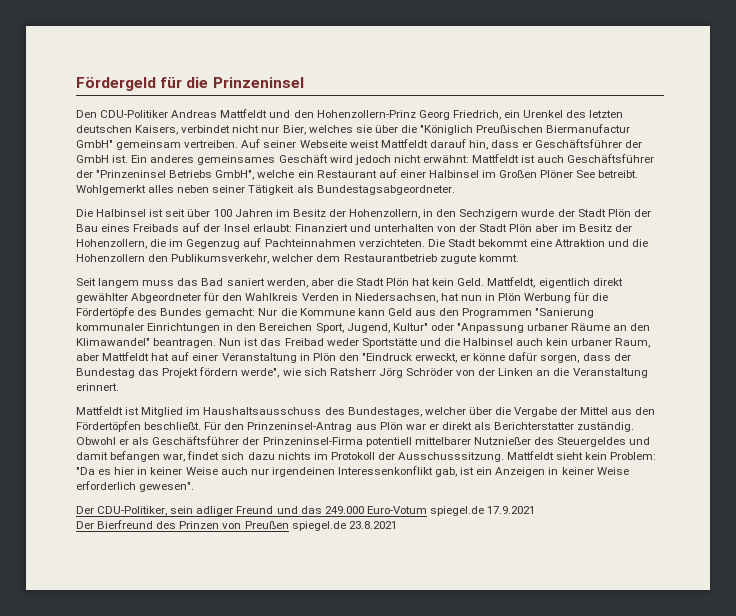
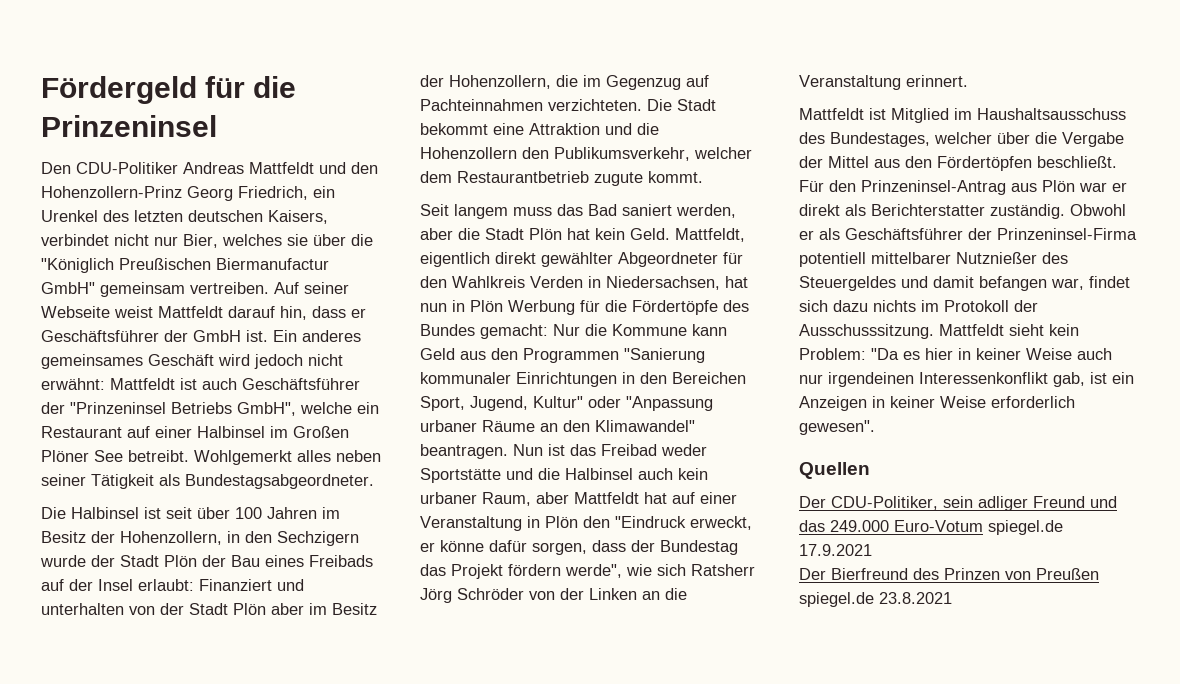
(195, 487) none -> [799,462,870,479] // Quellen

